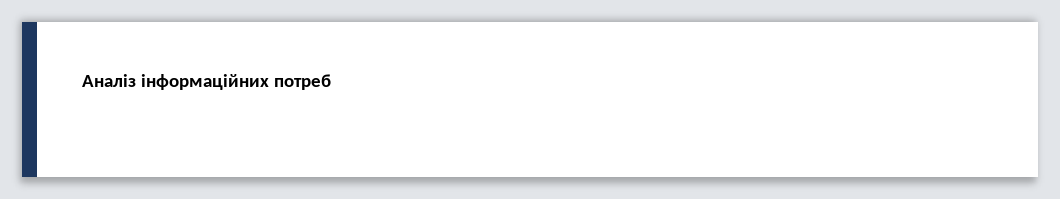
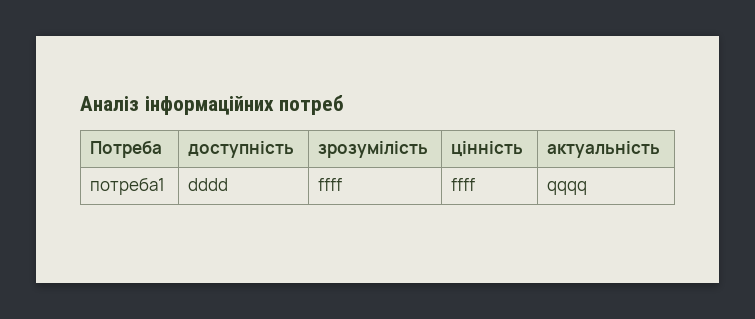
(332, 82) none -> [90,140,163,158] [188,141,295,158] [318,141,429,158] [451,141,524,157] [547,141,661,158] [90,177,166,195] [188,178,229,191] [318,178,343,191] [451,178,476,191] [547,181,588,195] // Потреба | доступність | зрозумілість | цінність | актуальність // потреба1 | dddd | ffff | ffff | qqqq

